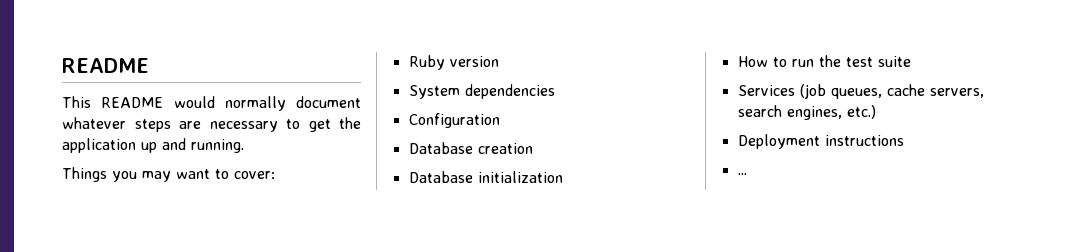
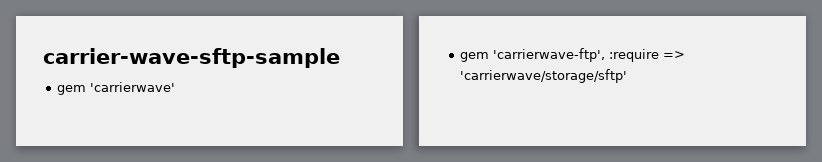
[62,58,149,73] [62,96,361,111] [62,117,361,132] [62,138,244,153] [62,167,275,182] [408,55,499,70] [408,84,555,99] [408,113,500,128] [408,142,533,154] [408,171,563,183] [737,55,911,67] [737,84,984,99] [737,105,876,120] [737,134,904,149] [737,173,747,175] README // This README would normally document whatever steps are necessary to get the application up and running. // Things you may want to cover: // Ruby version // System dependencies // Configuration // Database creation // Database initialization // How to run the test suite // Services (job queues, cache servers, search engines, etc.) // Deployment instructions // ... -> [43,48,340,68] [57,82,176,95] [460,48,686,62] [460,69,628,83] carrier-wave-sftp-sample // gem 'carrierwave' // gem 'carrierwave-ftp', :require => 'carrierwave/storage/sftp'

